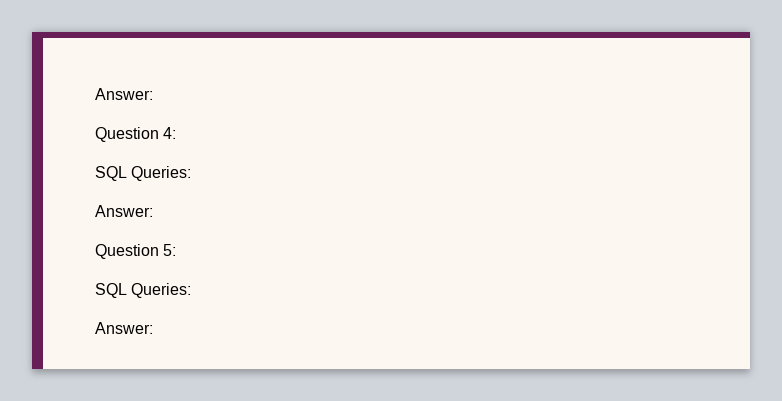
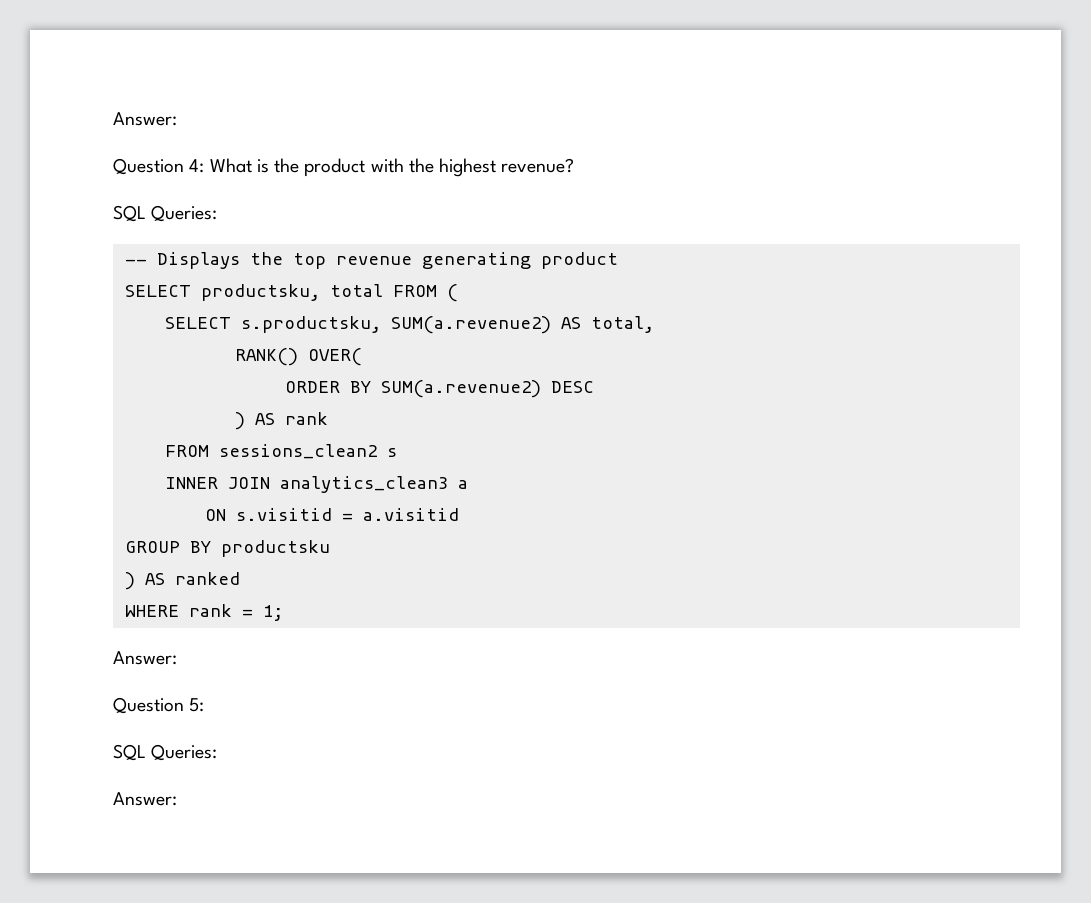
[95,166,192,181] // SQL Queries: -> [209,158,575,177] [113,205,218,222] [124,252,618,269] [124,284,458,302] [164,316,654,334] [234,348,362,366] [284,380,594,398] [234,412,328,430] [164,444,397,459] [164,476,468,493] [204,508,459,521] [124,540,330,557] [124,572,240,590] [124,604,283,621] What is the product with the highest revenue? // SQL Queries: // -- Displays the top revenue generating product // SELECT productsku, total FROM ( // SELECT s.productsku, SUM(a.revenue2) AS total, // RANK() OVER( // ORDER BY SUM(a.revenue2) DESC // ) AS rank // FROM sessions_clean2 s // INNER JOIN analytics_clean3 a // ON s.visitid = a.visitid // GROUP BY productsku // ) AS ranked // WHERE rank = 1;

